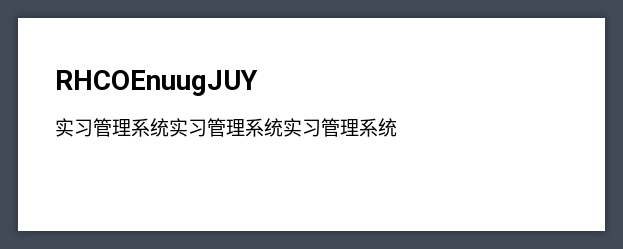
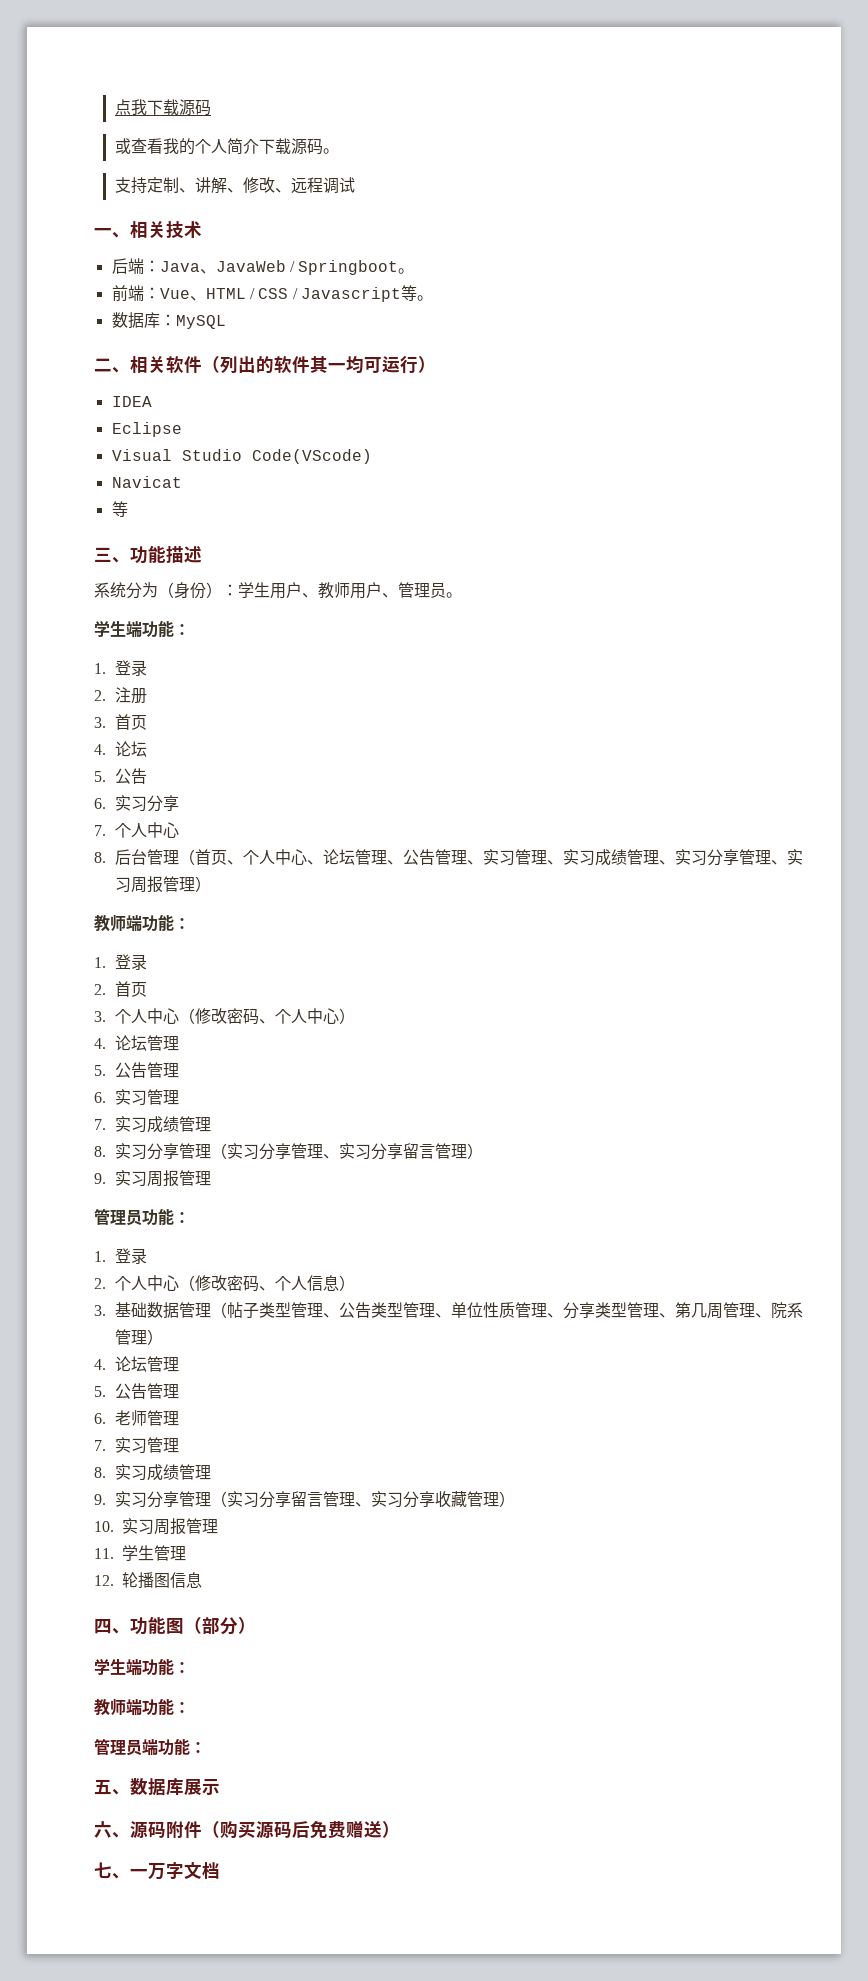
[55,70,258,96] [55,118,397,137] RHCOEnuugJUY // 实习管理系统实习管理系统实习管理系统 -> [114,99,211,116] [114,138,339,155] [114,177,355,194] [94,221,202,238] [111,258,415,275] [111,285,433,302] [111,312,226,329] [94,356,436,374] [111,396,152,407] [111,422,182,437] [111,449,372,464] [111,476,182,488] [111,501,128,517] [94,545,202,564] [94,582,462,599] [94,620,190,638] [94,660,147,676] [94,687,147,704] [94,714,147,730] [94,741,147,757] [94,768,147,784] [94,795,179,812] [94,822,179,838] [94,849,803,866] [114,876,211,893] [94,914,190,932] [94,954,147,970] [94,981,147,997] [94,1008,355,1025] [94,1035,179,1051] [94,1062,179,1078] [94,1089,179,1106] [94,1116,211,1133] [94,1143,483,1160] [94,1170,211,1187] [94,1208,190,1226] [94,1248,147,1264] [94,1275,355,1292] [94,1302,803,1319] [114,1329,163,1345] [94,1356,179,1372] [94,1383,179,1399] [94,1410,179,1426] [94,1437,179,1454] [94,1464,211,1481] [94,1491,515,1508] [94,1518,218,1535] [94,1545,186,1561] [94,1572,202,1589] [94,1616,256,1635] [94,1658,190,1676] [94,1698,190,1716] [94,1738,206,1756] [94,1778,220,1796] [94,1820,400,1839] [94,1862,220,1880] 点我下载源码 // 或查看我的个人简介下载源码。 // 支持定制、讲解、修改、远程调试 // 一、相关技术 // 后端：Java、JavaWeb / Springboot。 // 前端：Vue、HTML / CSS / Javascript等。 // 数据库：MySQL // 二、相关软件（列出的软件其一均可运行） // IDEA // Eclipse // Visual Studio Code(VScode) // Navicat // 等 // 三、功能描述 // 系统分为（身份）：学生用户、教师用户、管理员。 // 学生端功能： // 1.登录 // 2.注册 // 3.首页 // 4.论坛 // 5.公告 // 6.实习分享 // 7.个人中心 // 8.后台管理（首页、个人中心、论坛管理、公告管理、实习管理、实习成绩管理、实习分享管理、实习周报管理） // 教师端功能： // 1.登录 // 2.首页 // 3.个人中心（修改密码、个人中心） // 4.论坛管理 // 5.公告管理 // 6.实习管理 // 7.实习成绩管理 // 8.实习分享管理（实习分享管理、实习分享留言管理） // 9.实习周报管理 // 管理员功能： // 1.登录 // 2.个人中心（修改密码、个人信息） // 3.基础数据管理（帖子类型管理、公告类型管理、单位性质管理、分享类型管理、第几周管理、院系管理） // 4.论坛管理 // 5.公告管理 // 6.老师管理 // 7.实习管理 // 8.实习成绩管理 // 9.实习分享管理（实习分享留言管理、实习分享收藏管理） // 10.实习周报管理 // 11.学生管理 // 12.轮播图信息 // 四、功能图（部分） // 学生端功能： // 教师端功能： // 管理员端功能： // 五、数据库展示 // 六、源码附件（购买源码后免费赠送） // 七、一万字文档

